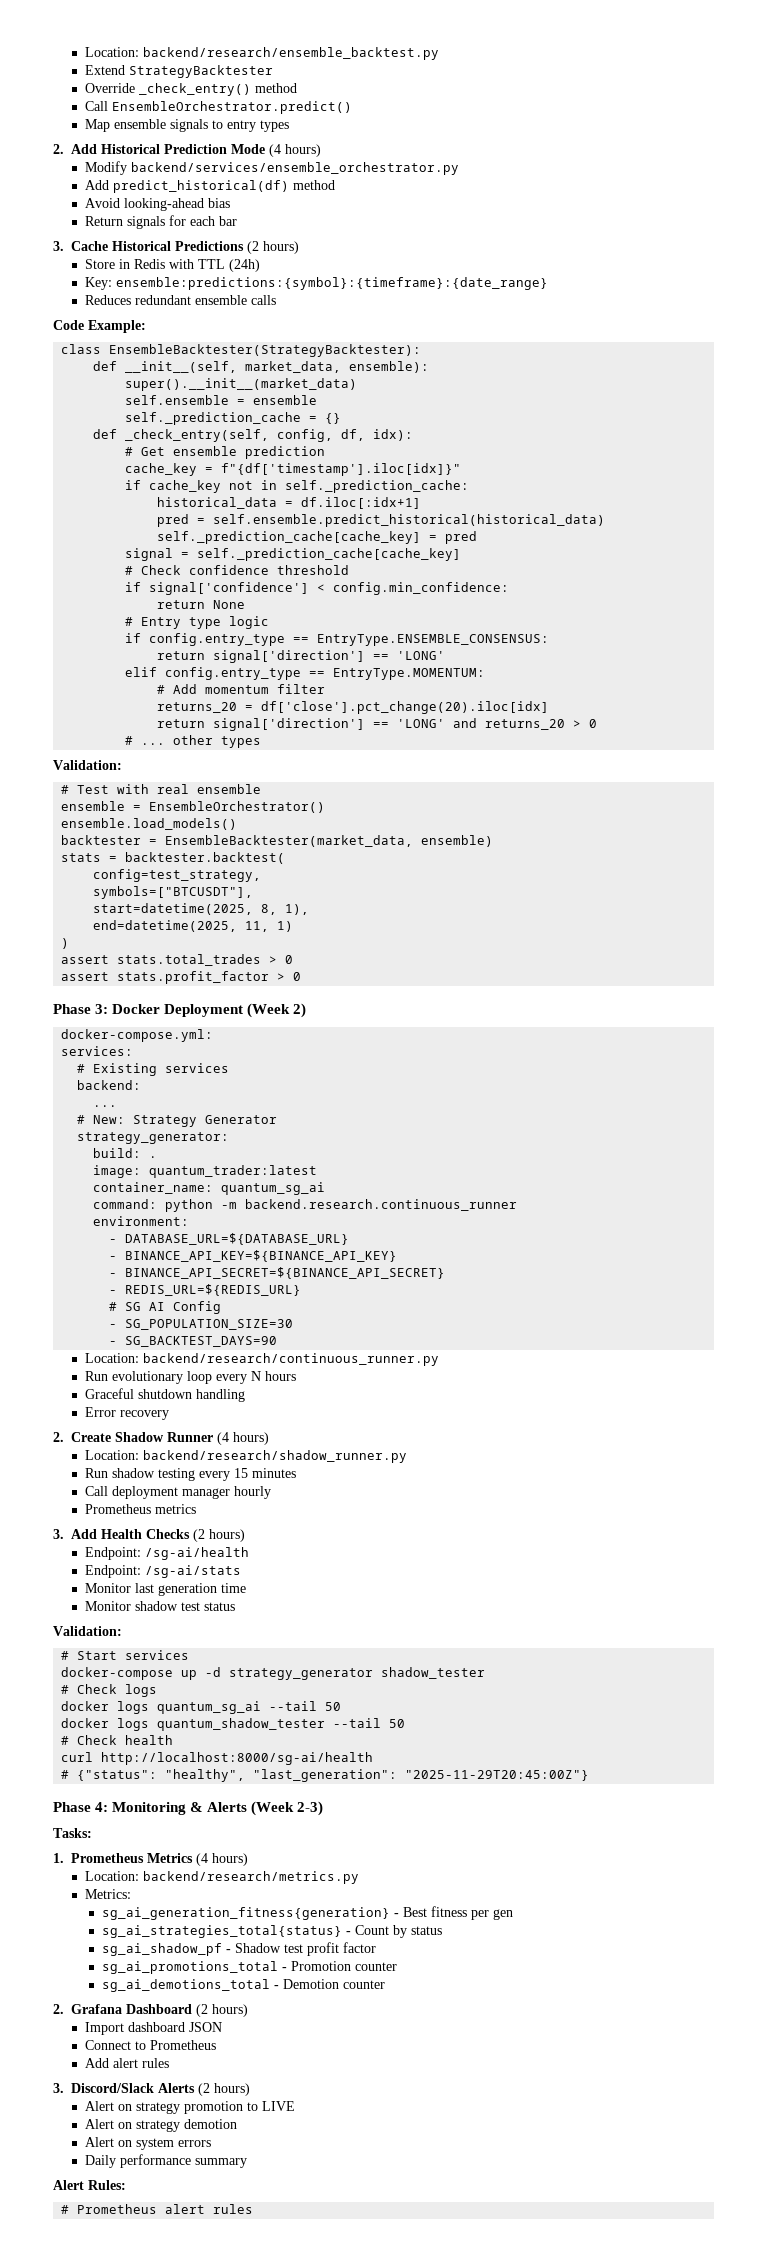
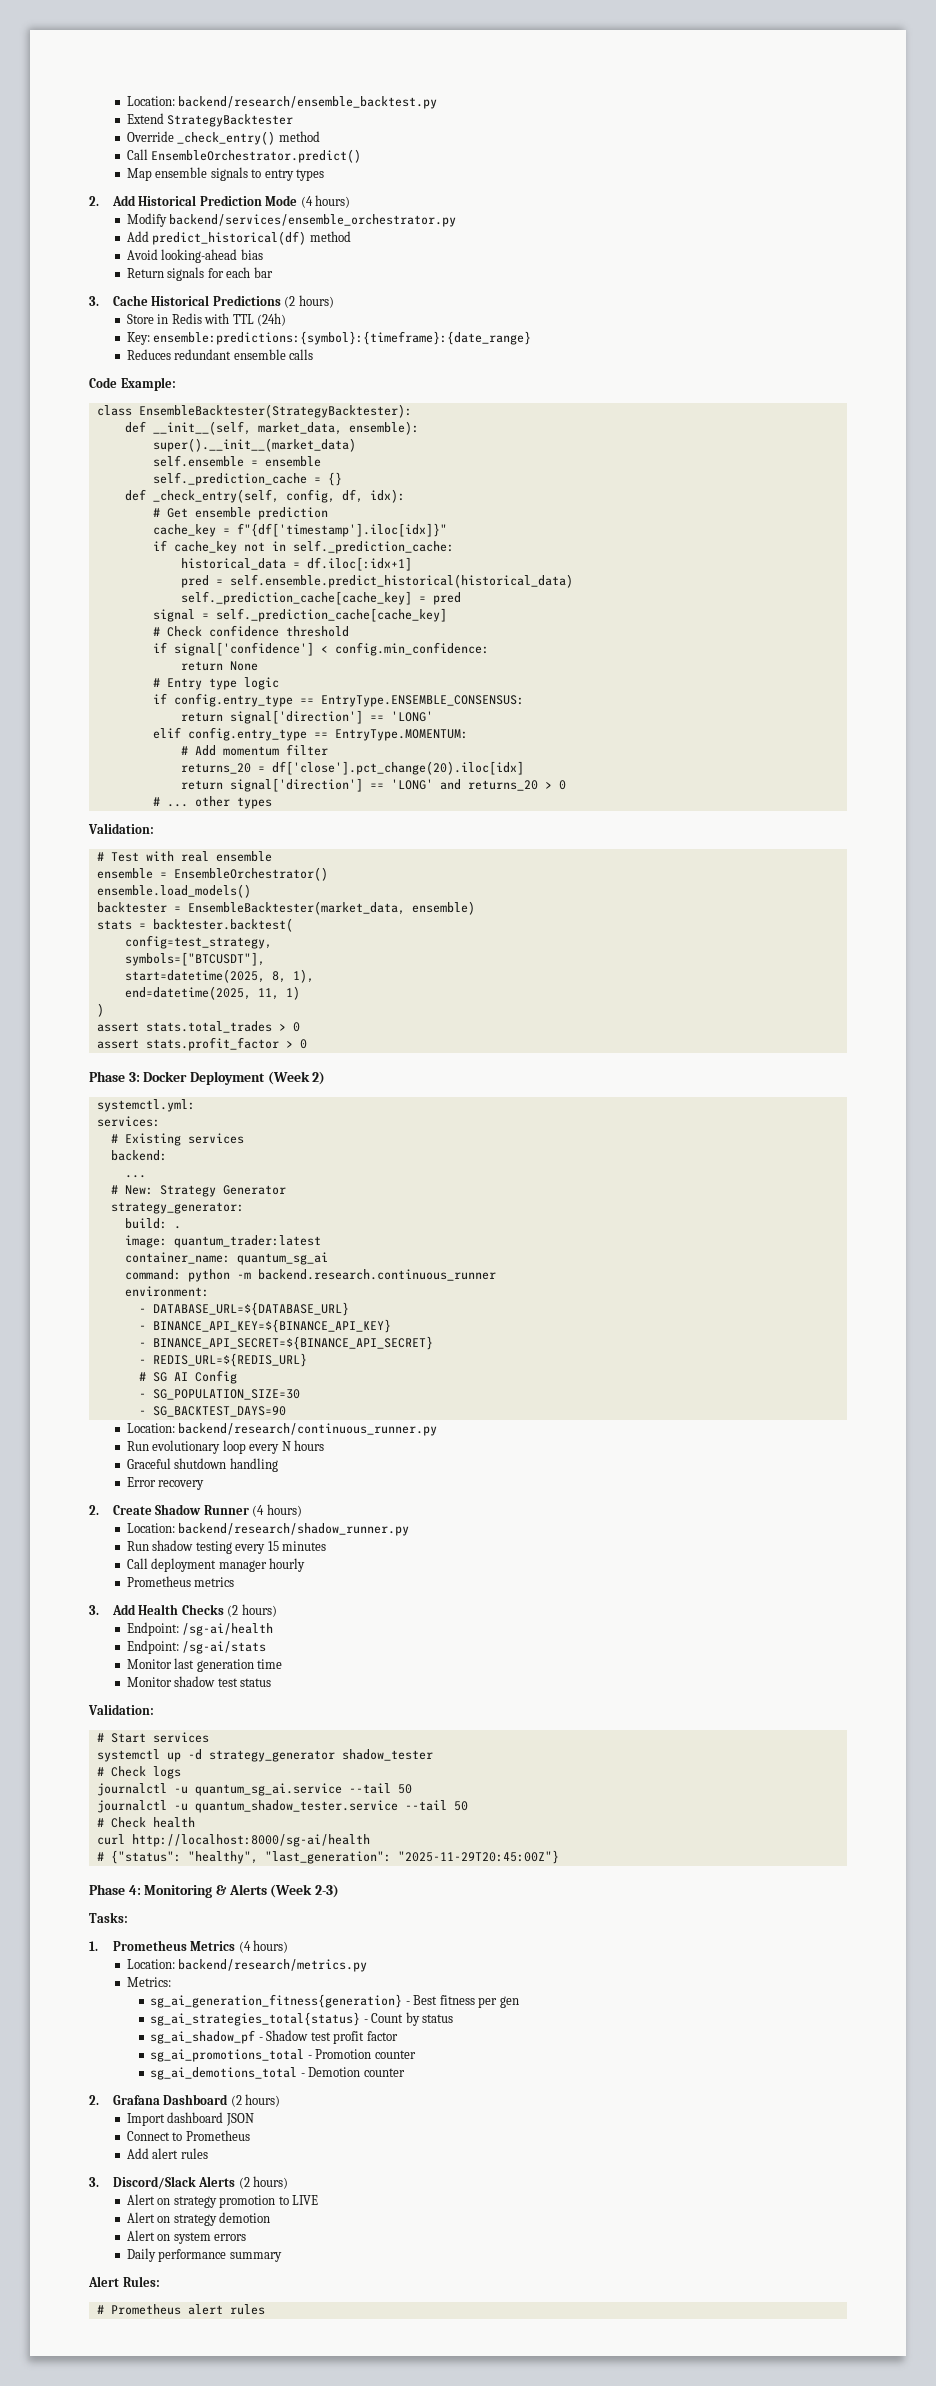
[61,1029,214,1042] docker-compose.yml: -> [96,1099,195,1112] systemctl.yml:
[61,1667,174,1680] docker-compose -> [96,1749,160,1762] systemctl
[61,1701,342,1714] [61,1718,326,1731] docker logs quantum_sg_ai --tail 50 // docker logs quantum_shadow_tester -> [96,1783,412,1796] [96,1800,398,1813] journalctl -u quantum_sg_ai.service --tail 50 // journalctl -u quantum_shadow_tester.service

